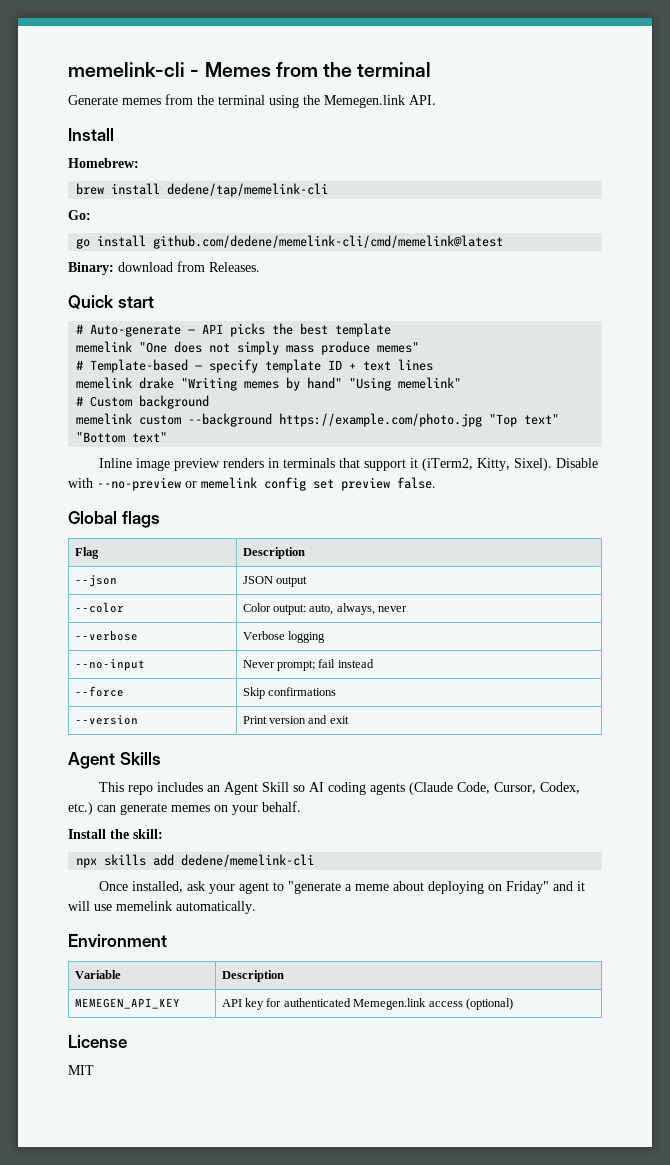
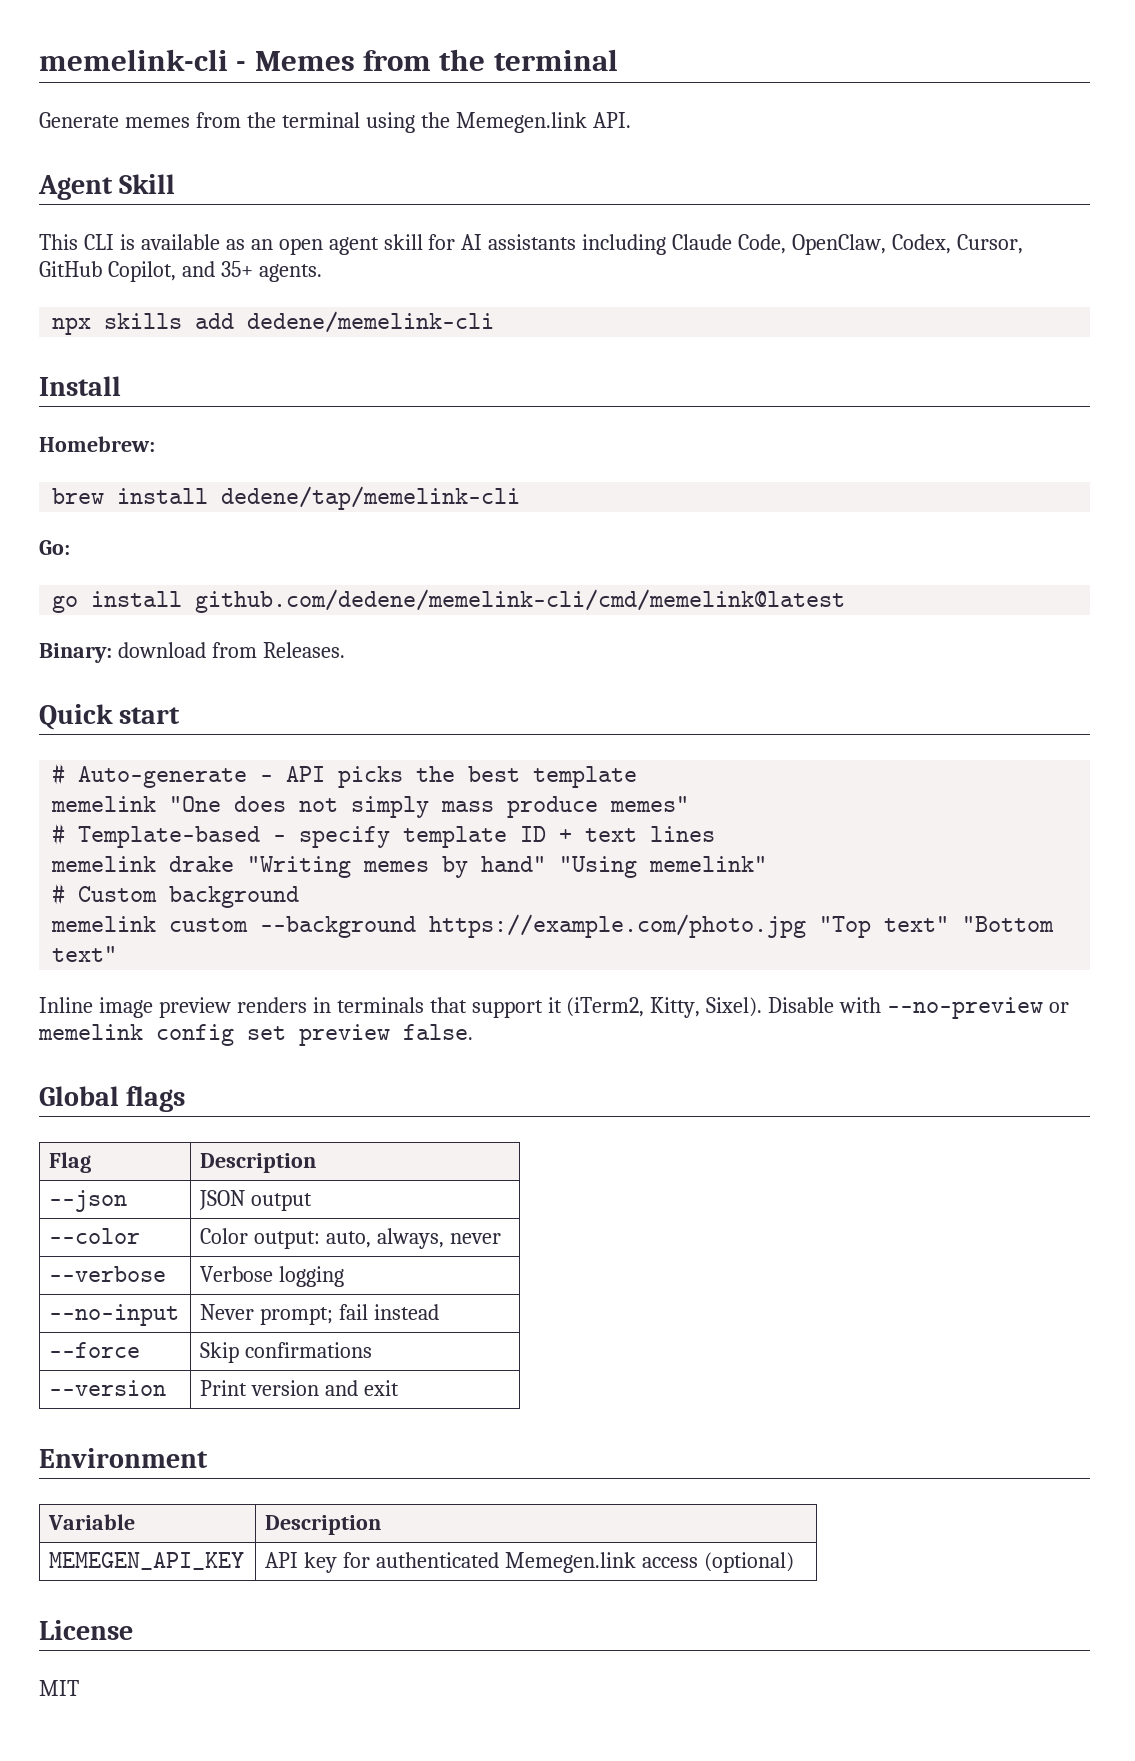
(436, 100) none -> [38,174,176,200] [39,234,1023,255] [39,261,322,282] [52,311,495,335] // Agent Skill // This CLI is available as an open agent skill for AI assistants including Claude Code, OpenClaw, Codex, Cursor, GitHub Copilot, and 35+ agents. // npx skills add dedene/memelink-cli
[68,752,161,769] [98,782,580,795] [68,801,301,815] [68,829,163,839] [76,854,315,868] [98,881,585,894] [68,901,256,914] // Agent Skills // This repo includes an Agent Skill so AI coding agents (Claude Code, Cursor, Codex, etc.) can generate memes on your behalf. // Install the skill: // npx skills add dedene/memelink-cli // Once installed, ask your agent to "generate a meme about deploying on Friday" and it will use memelink automatically. -> (400, 1388) none

